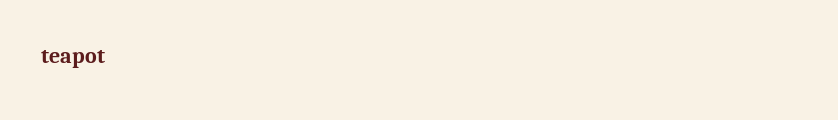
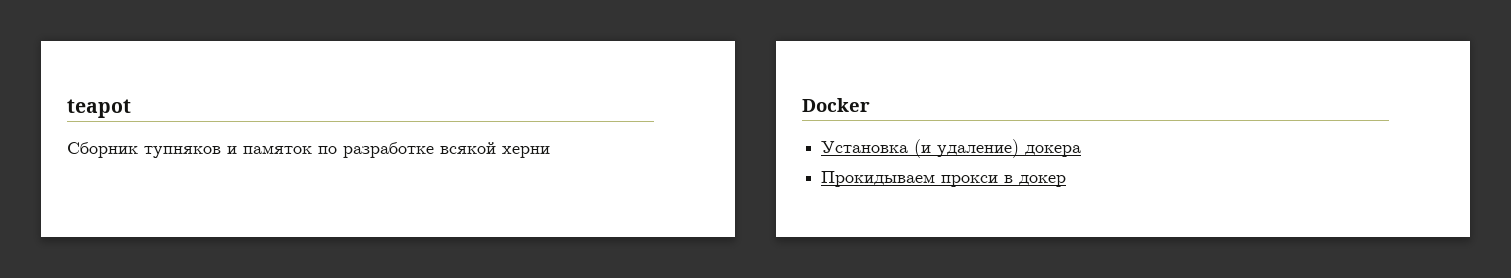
(105, 59) none -> [67,142,550,158] [802,98,870,112] [821,139,1082,158] [821,171,1067,187] // Сборник тупняков и памяток по разработке всякой херни // Docker // Установка (и удаление) докера // Прокидываем прокси в докер

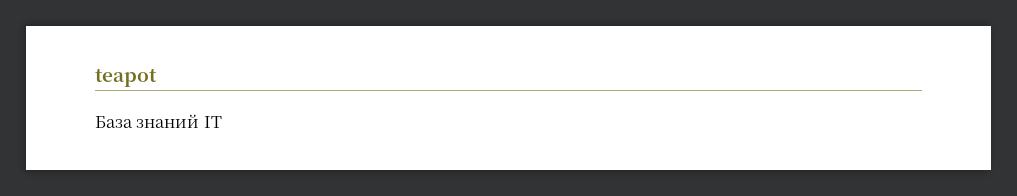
[67,142,550,158] [802,98,870,112] [821,139,1082,158] [821,171,1067,187] Сборник тупняков и памяток по разработке всякой херни // Docker // Установка (и удаление) докера // Прокидываем прокси в докер -> [95,114,222,128] База знаний IT

